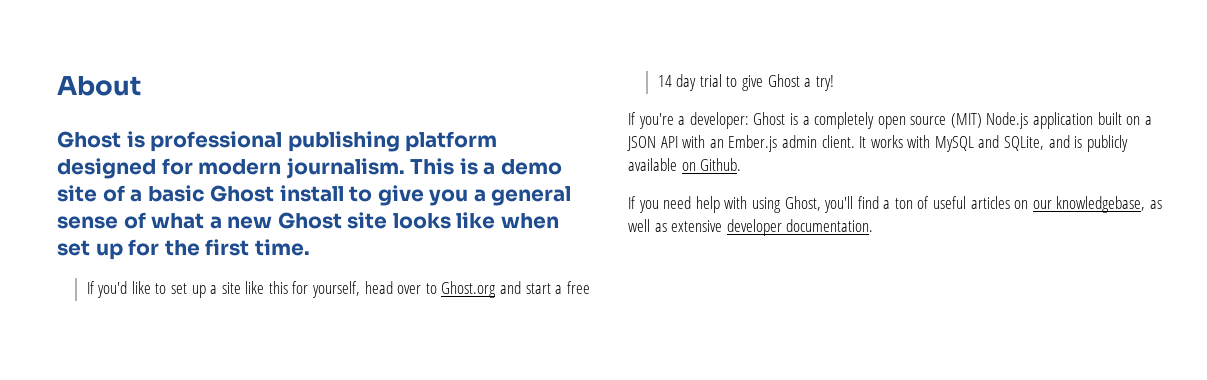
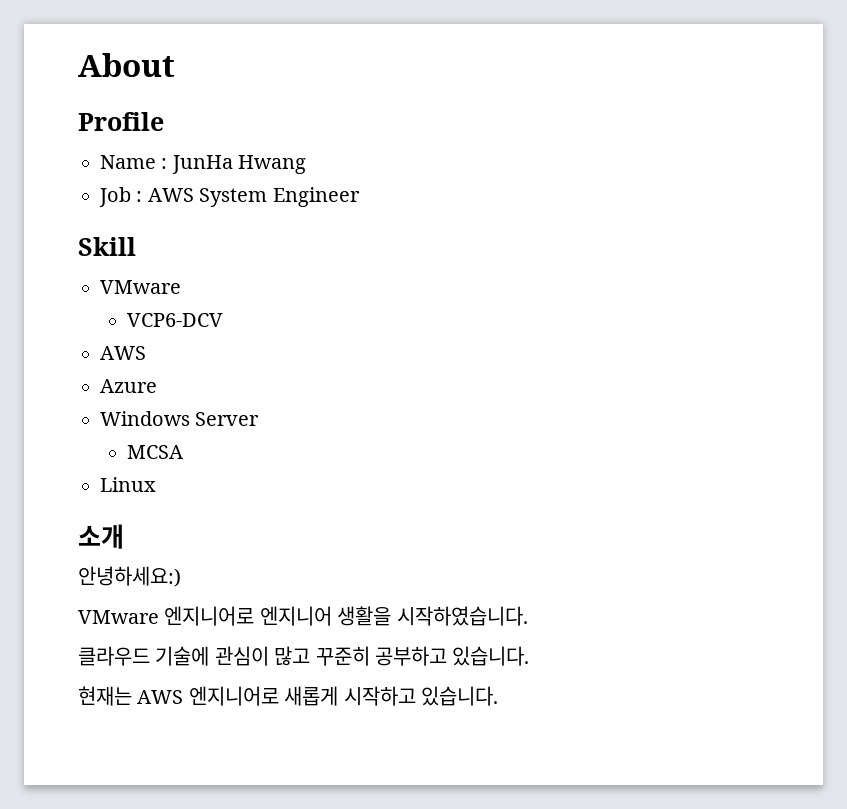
[57,131,498,152] [57,158,562,179] [57,185,572,206] [57,212,559,229] [57,239,310,260] [86,281,590,298] [657,74,834,91] [628,112,1152,129] [627,135,1128,152] [628,158,742,171] [628,196,1163,213] [628,219,874,236] Ghost is professional publishing platform designed for modern journalism. This is a demo site of a basic Ghost install to give you a general sense of what a new Ghost site looks like when set up for the first time. // If you'd like to set up a site like this for yourself, head over to Ghost.org and start a free 14 day trial to give Ghost a try! // If you're a developer: Ghost is a completely open source (MIT) Node.js application built on a JSON API with an Ember.js admin client. It works with MySQL and SQLite, and is publicly available on Github. // If you need help with using Ghost, you'll find a ton of useful articles on our knowledgebase, as well as extensive developer documentation. -> [78,112,164,131] [100,155,307,174] [99,187,360,207] [78,237,136,256] [100,280,181,294] [127,313,224,327] [100,346,146,360] [100,379,157,393] [100,411,260,426] [127,445,185,459] [100,477,156,492] [78,524,124,549] [78,566,181,587] [78,606,528,626] [78,646,530,666] [78,686,498,706] Profile // Name : JunHa Hwang // Job : AWS System Engineer // Skill // VMware // VCP6-DCV // AWS // Azure // Windows Server // MCSA // Linux // 소개 // 안녕하세요:) // VMware 엔지니어로 엔지니어 생활을 시작하였습니다. // 클라우드 기술에 관심이 많고 꾸준히 공부하고 있습니다. // 현재는 AWS 엔지니어로 새롭게 시작하고 있습니다.

